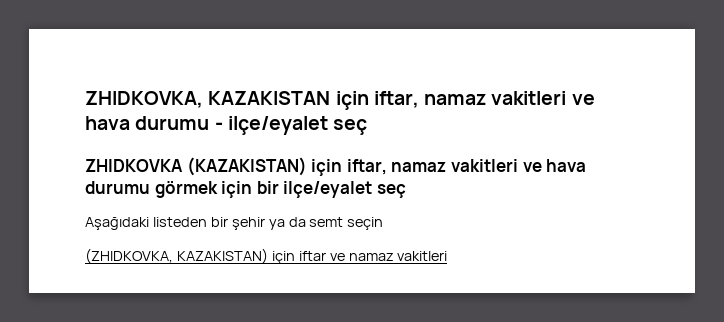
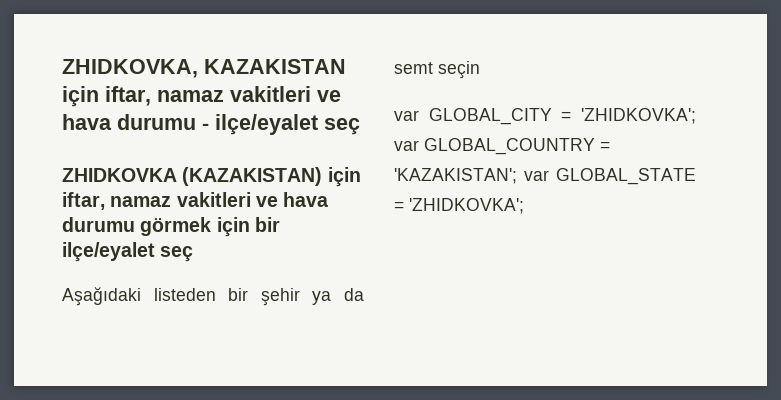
[85,248,448,264] (ZHIDKOVKA, KAZAKISTAN) için iftar ve namaz vakitleri -> [394,108,696,125] [394,138,610,155] [394,168,696,185] [394,198,524,214] var GLOBAL_CITY = 'ZHIDKOVKA'; var GLOBAL_COUNTRY = 'KAZAKISTAN'; var GLOBAL_STATE = 'ZHIDKOVKA';

